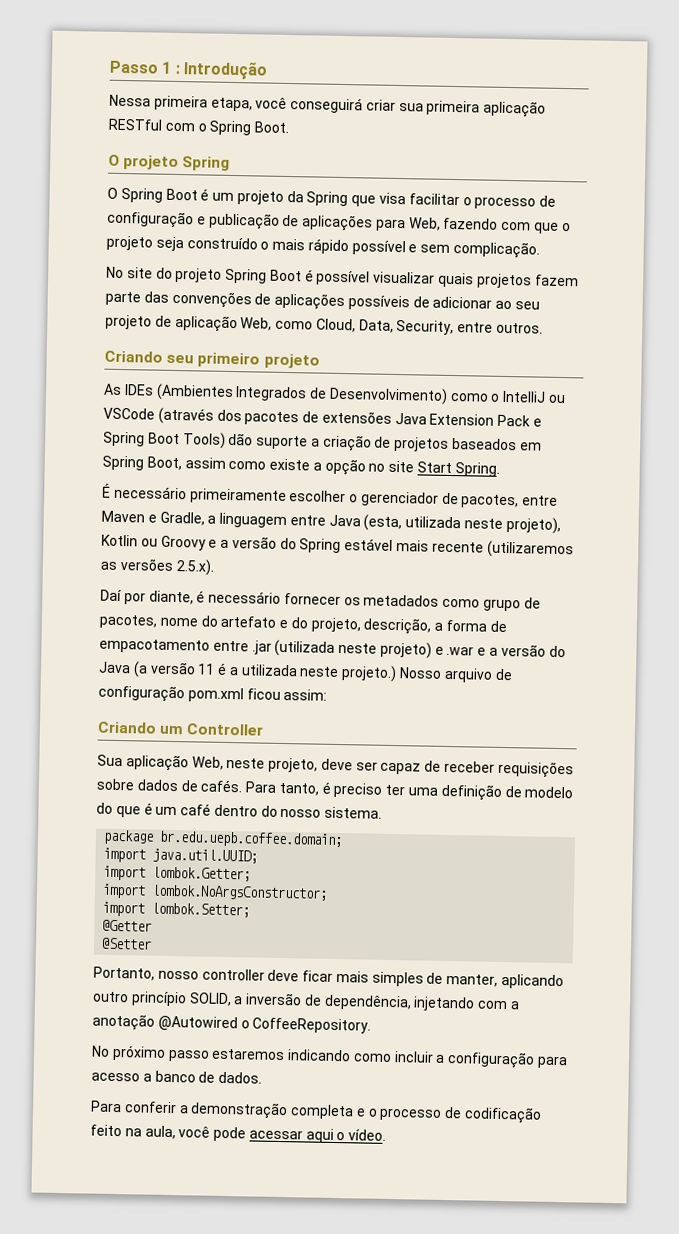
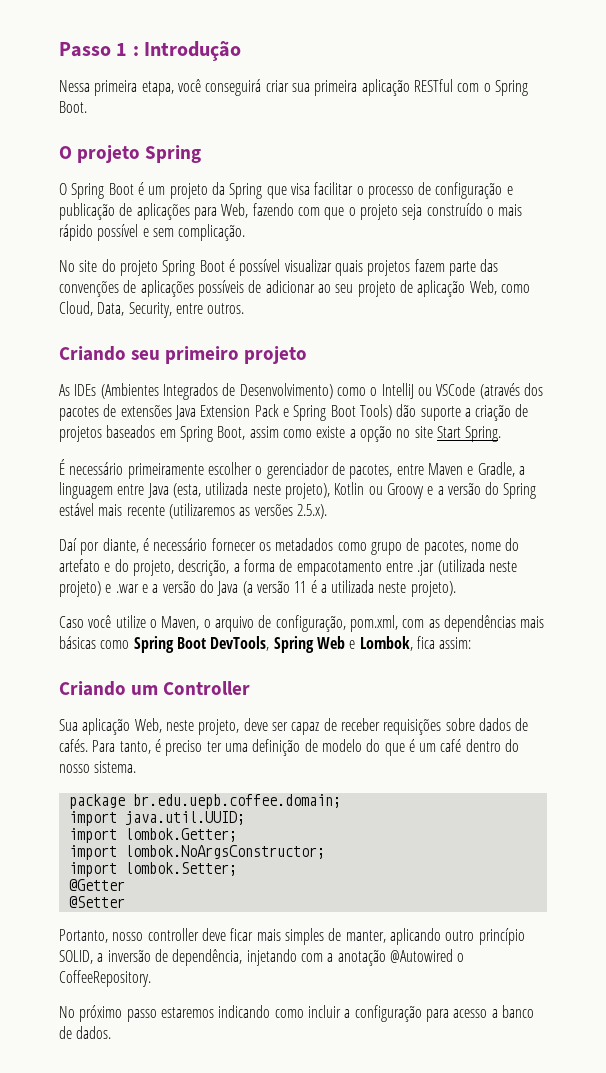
[341,665,513,683] [98,684,281,703] projeto.) Nosso arquivo de configuração pom.xml ficou -> [410,581,456,597] [59,615,545,632] [59,636,435,653] projeto). // Caso você utilize o Maven, o arquivo de configuração, pom.xml, com as dependências mais básicas como Spring Boot DevTools, Spring Web e Lombok, fica
[90,1100,543,1124] [90,1124,387,1143] // Para conferir a demonstração completa e o processo de codificação feito na aula, você pode acessar aqui o vídeo. -> (112, 1032) none

